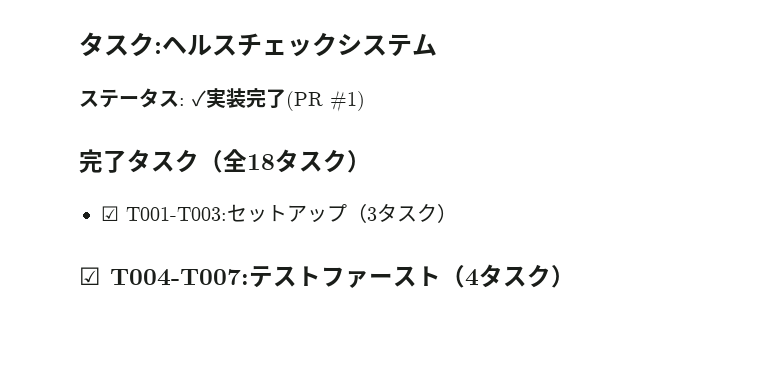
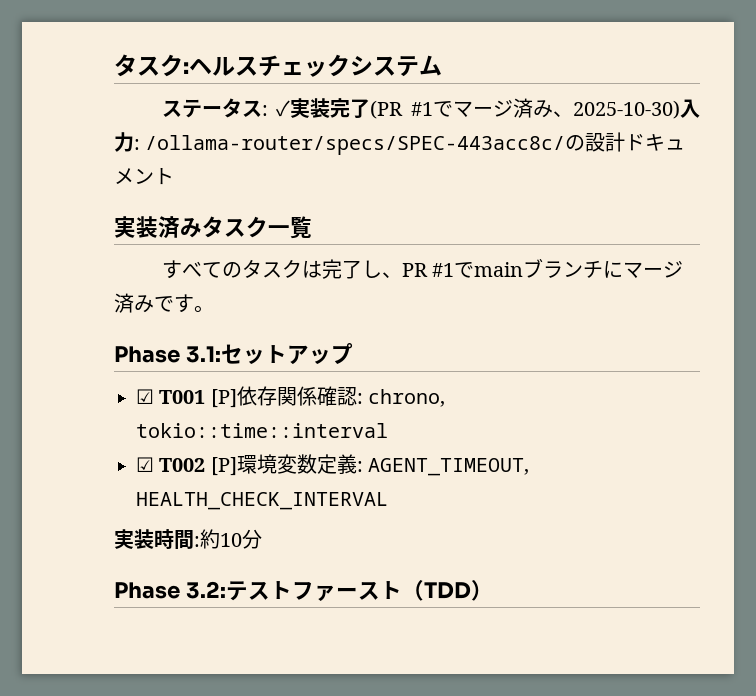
[330,90,365,112] [79,149,371,173] [101,203,457,223] [79,267,249,286] #1) // 完了タスク（全18タスク） // ☑ T001-T003:セットアップ（3タスク） // ☑ T004-T007: -> [411,98,700,119] [114,132,686,155] [114,168,174,185] [114,216,312,239] [161,258,684,279] [114,293,214,313] [114,343,353,365] [136,386,446,408] [136,423,388,438] [136,454,530,476] [136,492,388,510] [114,529,262,549] [114,581,226,599] #1でマージ済み、2025-10-30)入力: /ollama-router/specs/SPEC-443acc8c/の設計ドキュメント // 実装済みタスク一覧 // すべてのタスクは完了し、PR #1でmainブランチにマージ済みです。 // Phase 3.1:セットアップ // ☑ T001 [P]依存関係確認: chrono, tokio::time::interval // ☑ T002 [P]環境変数定義: AGENT_TIMEOUT, HEALTH_CHECK_INTERVAL // 実装時間:約10分 // Phase 3.2:
[465,264,551,288] 4タスク -> [423,582,471,599] TDD

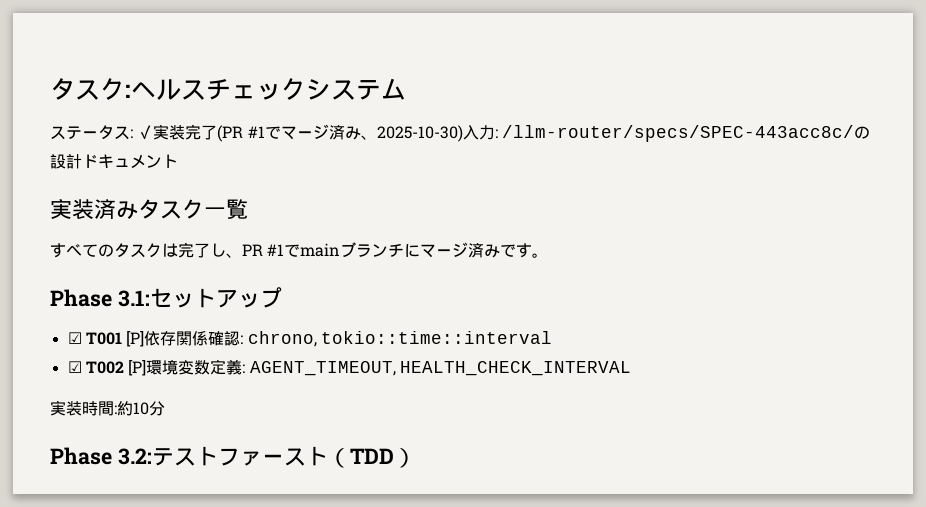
[145,135,566,155] /ollama-router/specs/SPEC-443acc8c/ -> [501,125,854,142] /llm-router/specs/SPEC-443acc8c/

